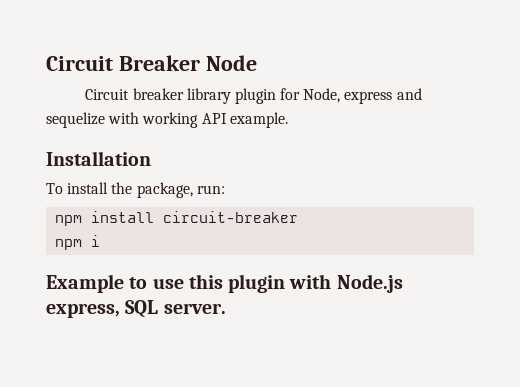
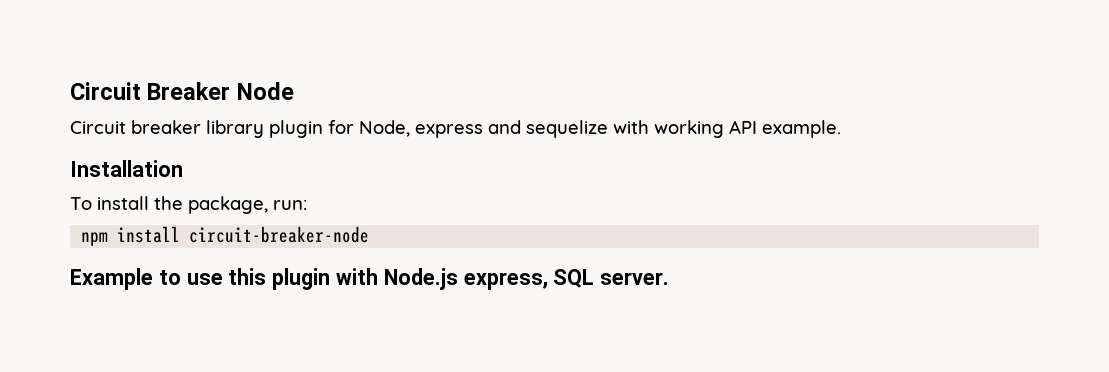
[163,211,299,223] [55,235,101,250] circuit-breaker // npm i -> [189,226,370,243] circuit-breaker-node

